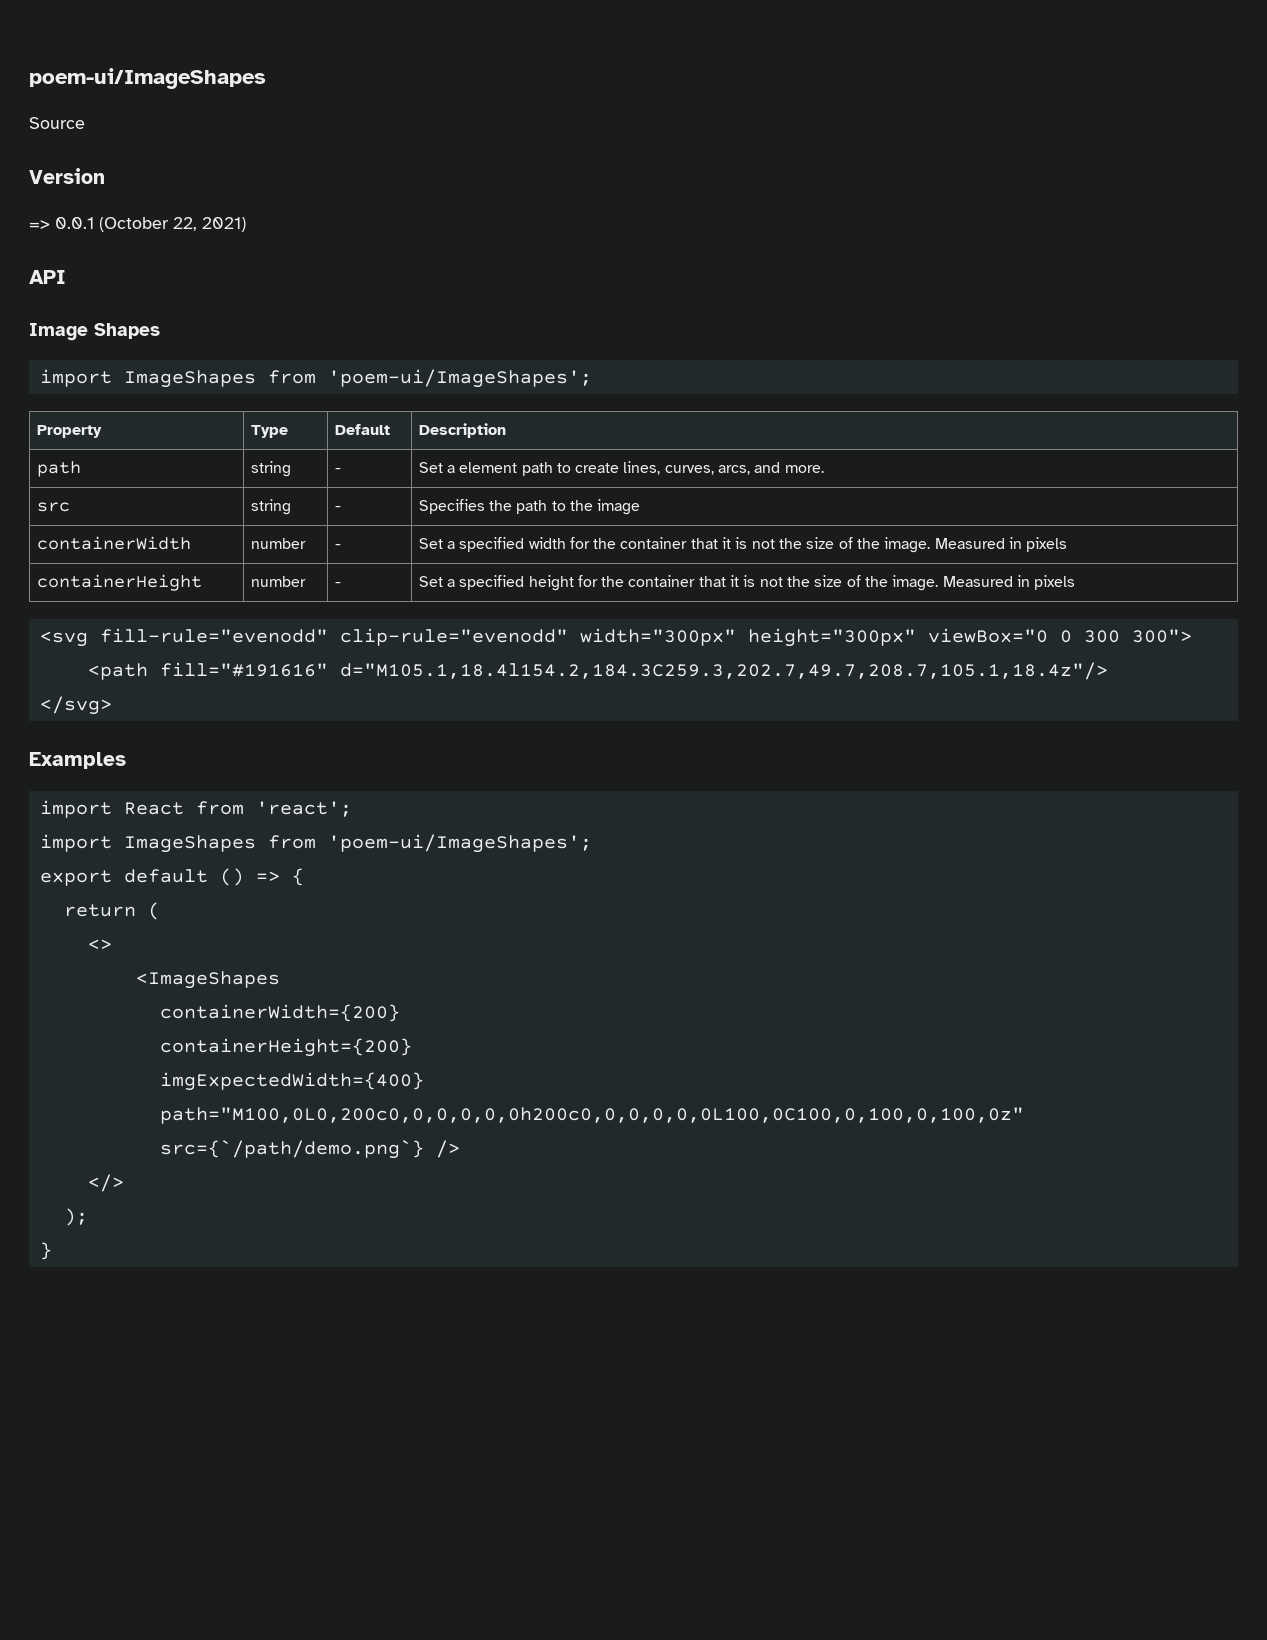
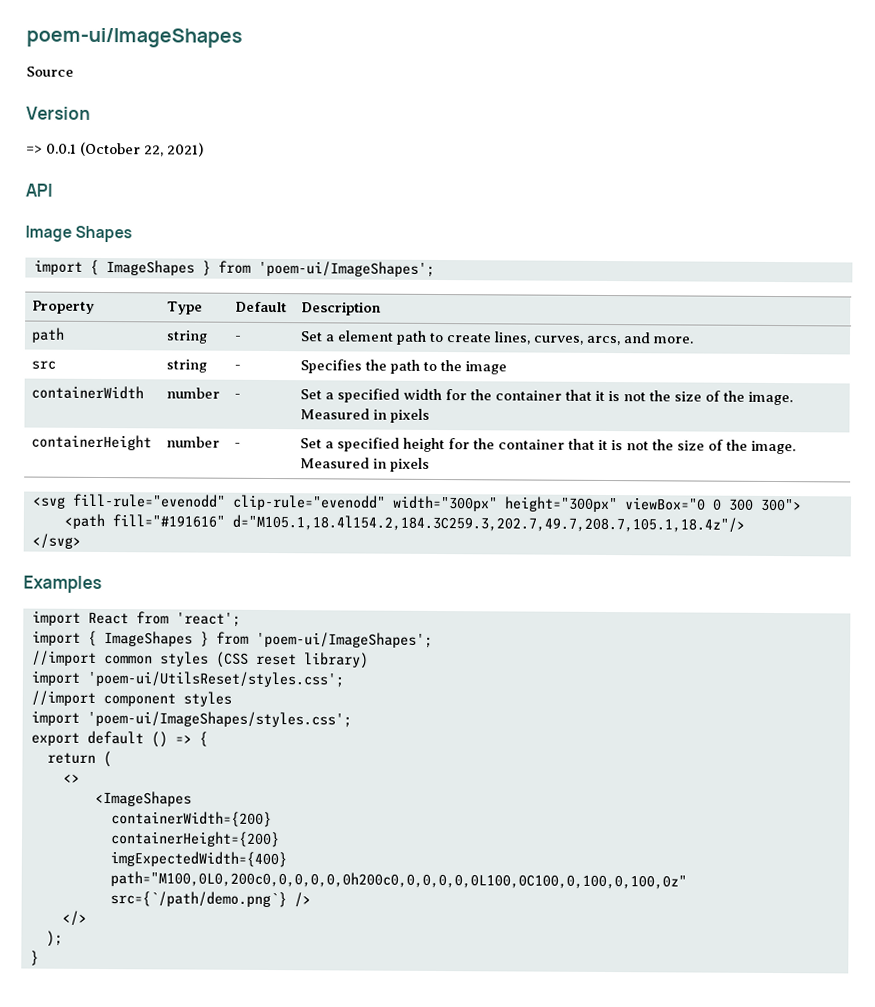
[123,370,256,388] ImageShapes -> [89,259,211,276] { ImageShapes }
[123,834,592,853] ImageShapes from 'poem-ui/ImageShapes'; -> [87,630,433,648] [31,650,369,669] [30,670,344,688] [30,690,232,707] [30,710,352,728] { ImageShapes } from 'poem-ui/ImageShapes'; // //import common styles (CSS reset library) // import 'poem-ui/UtilsReset/styles.css'; // //import component styles // import 'poem-ui/ImageShapes/styles.css';

